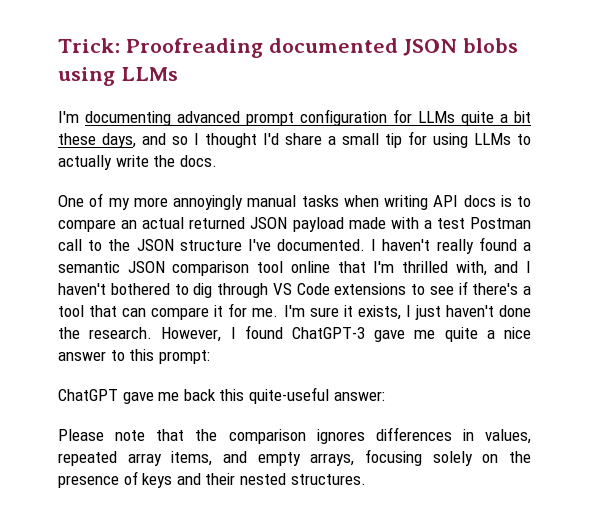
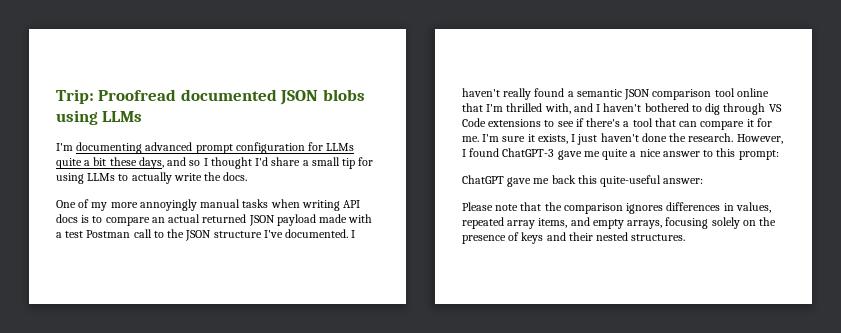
[58,38,263,58] Trick: Proofreading -> [56,89,177,104] Trip: Proofread

